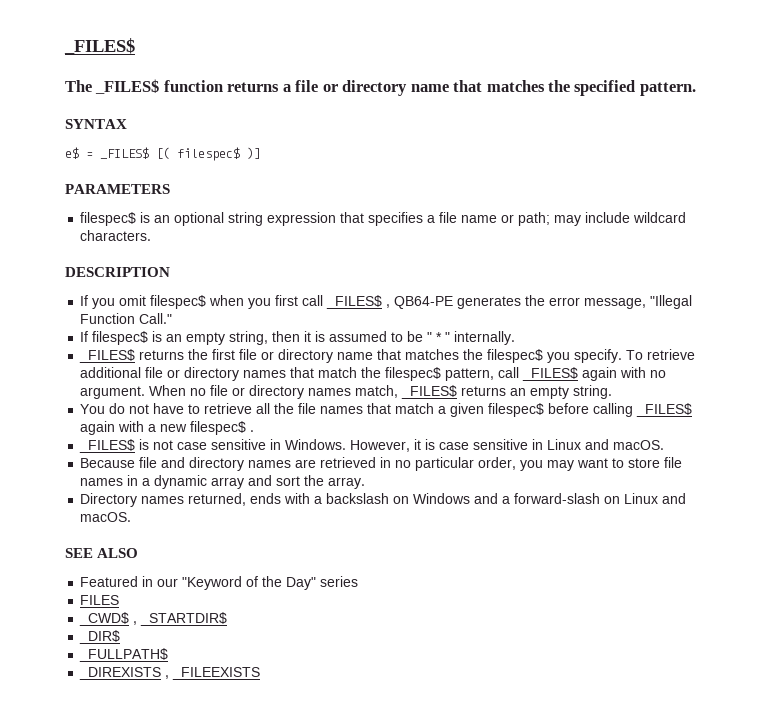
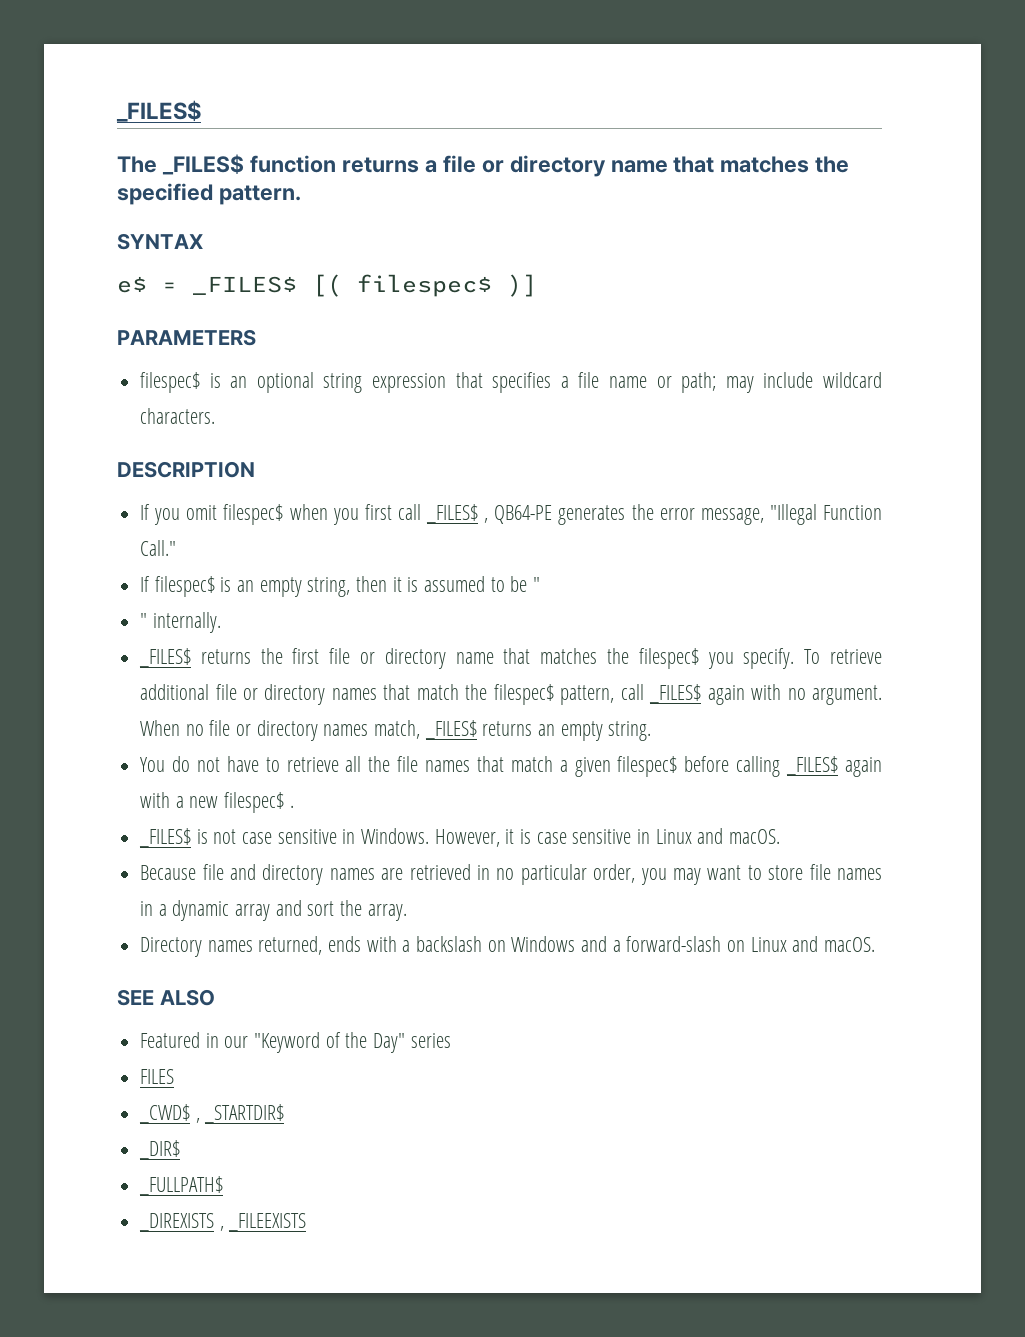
[436,332,443,342] * -> (541, 584) //

